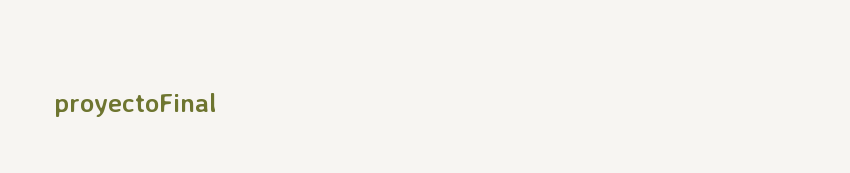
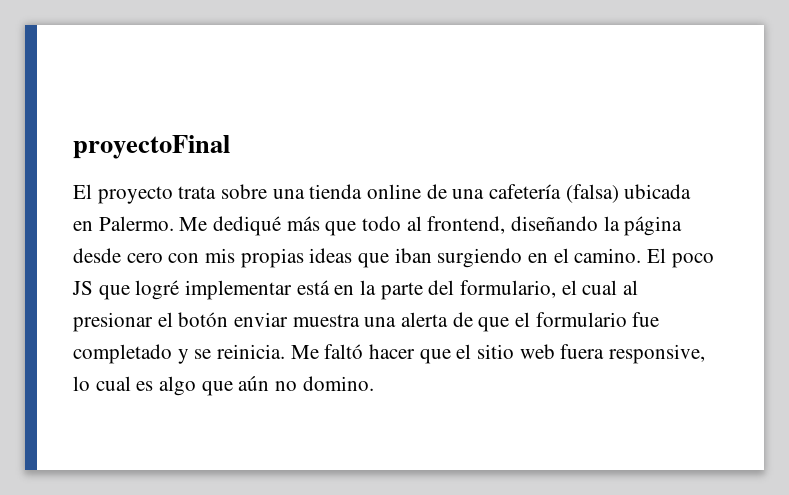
(217, 105) none -> [73,184,692,204] [73,216,683,236] [73,248,714,268] [72,280,639,300] [73,312,660,332] [73,344,706,364] [73,376,374,396] // El proyecto trata sobre una tienda online de una cafetería (falsa) ubicada en Palermo. Me dediqué más que todo al frontend, diseñando la página desde cero con mis propias ideas que iban surgiendo en el camino. El poco JS que logré implementar está en la parte del formulario, el cual al presionar el botón enviar muestra una alerta de que el formulario fue completado y se reinicia. Me faltó hacer que el sitio web fuera responsive, lo cual es algo que aún no domino.

